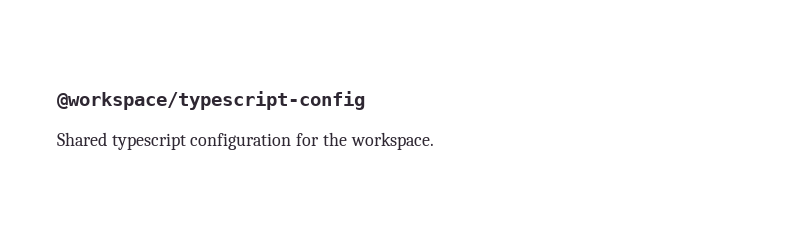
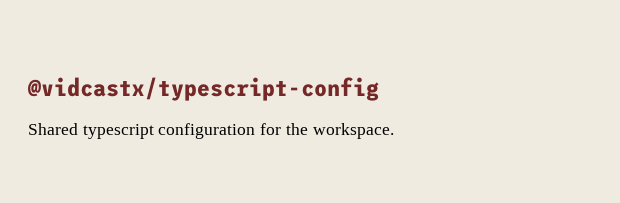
[57,91,365,110] @workspace/typescript-config -> [28,77,379,101] @vidcastx/typescript-config

